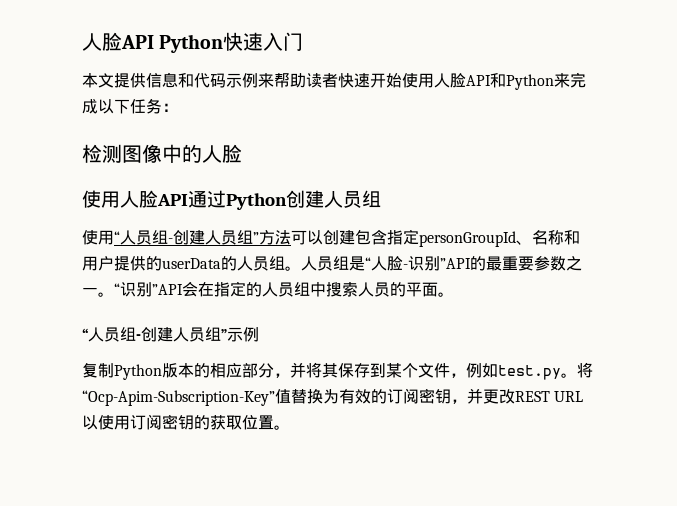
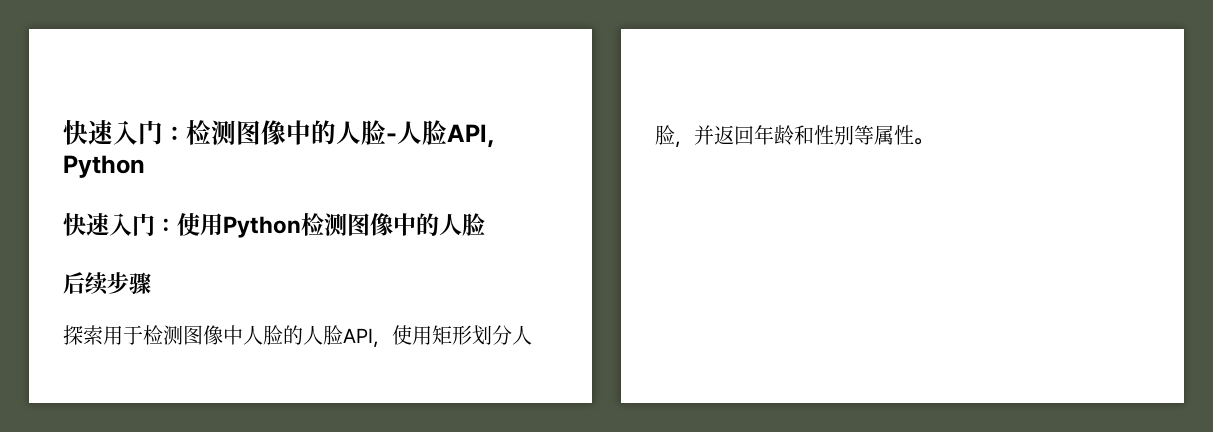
[82,32,304,53] [82,72,586,90] [82,98,178,114] 人脸API Python快速入门 // 本文提供信息和代码示例来帮助读者快速开始使用人脸API和Python来完成以下任务： // -> [63,120,510,148] [63,155,145,178] [63,213,301,238] 快速入门：检测图像中的人脸-人脸API，Python // 快速入门：使用Python
[82,190,381,210] [82,229,580,247] [82,256,582,271] [82,281,454,297] [82,327,259,342] [82,362,593,380] [82,388,584,406] [82,414,274,430] 使用人脸API通过Python创建人员组 // 使用“人员组-创建人员组”方法可以创建包含指定personGroupId、名称和用户提供的userData的人员组。人员组是“人脸-识别”API的最重要参数之一。“识别”API会在指定的人员组中搜索人员的平面。 // “人员组-创建人员组”示例 // 复制Python版本的相应部分，并将其保存到某个文件，例如test.py。将“Ocp-Apim-Subscription-Key”值替换为有效的订阅密钥，并更改REST URL以使用订阅密钥的获取位置 -> [63,272,151,295] [63,325,532,348] [655,125,914,148] 后续步骤 // 探索用于检测图像中人脸的人脸API，使用矩形划分人脸，并返回年龄和性别等属性

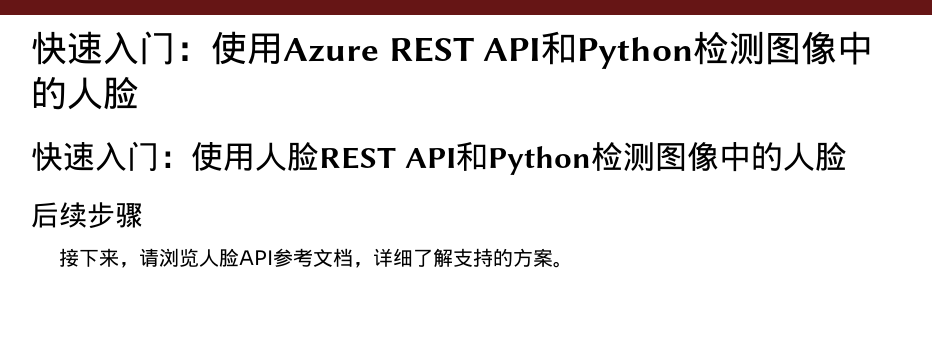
[63,120,510,148] [63,155,145,178] [63,213,223,236] 快速入门：检测图像中的人脸-人脸API，Python // 快速入门：使用 -> [31,31,874,69] [31,76,139,110] [31,141,488,171] 快速入门：使用Azure REST API和Python检测图像中的人脸 // 快速入门：使用人脸REST API和
[63,325,532,348] [655,125,914,148] 探索用于检测图像中人脸的人脸API，使用矩形划分人脸，并返回年龄和性别等属性 -> [59,248,554,268] 接下来，请浏览人脸API参考文档，详细了解支持的方案

